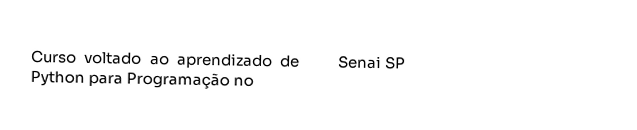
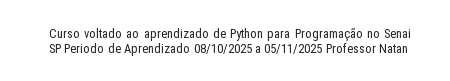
(407, 63) none -> [64,43,408,56] Periodo de Aprendizado 08/10/2025 a 05/11/2025 Professor Natan

